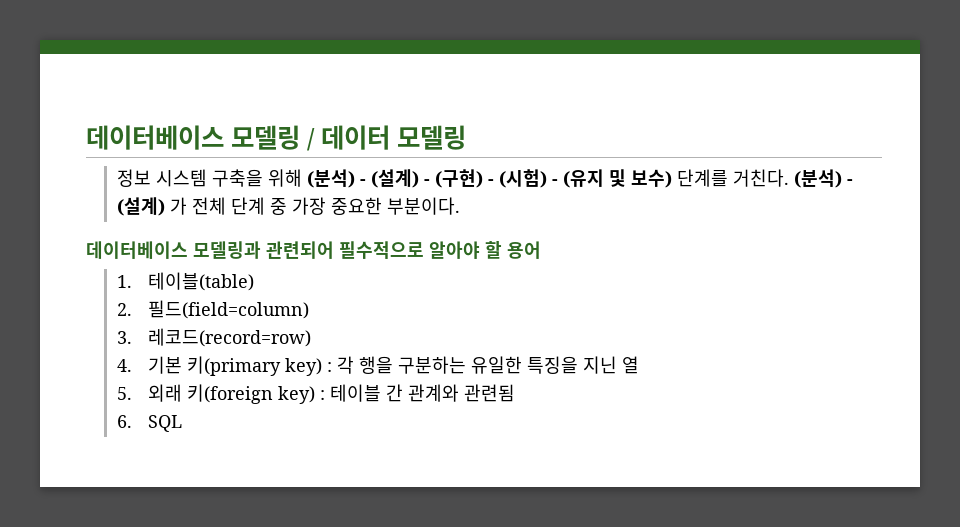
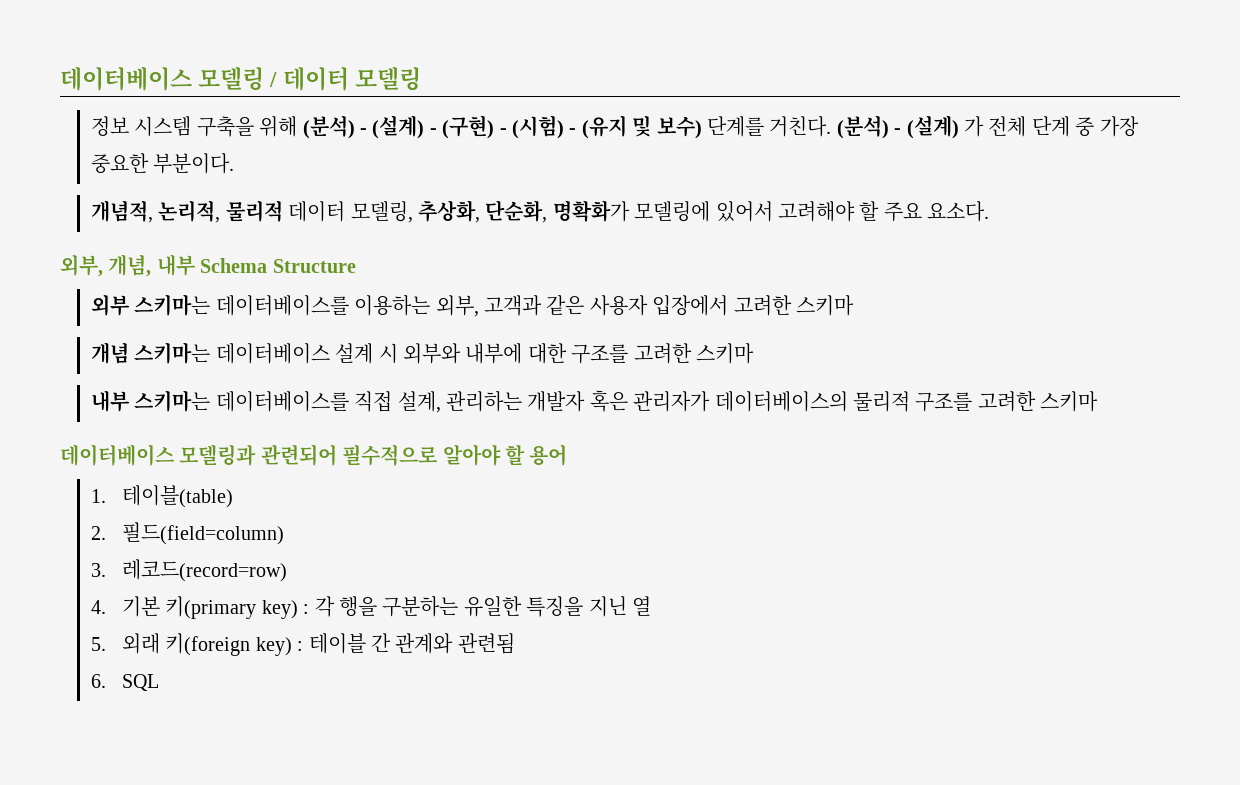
(460, 206) none -> [91,200,990,223] [60,254,356,277] [91,294,855,317] [91,342,755,364] [91,390,1099,413] // 개념적, 논리적, 물리적 데이터 모델링, 추상화, 단순화, 명확화가 모델링에 있어서 고려해야 할 주요 요소다. // 외부, 개념, 내부 Schema Structure // 외부 스키마는 데이터베이스를 이용하는 외부, 고객과 같은 사용자 입장에서 고려한 스키마 // 개념 스키마는 데이터베이스 설계 시 외부와 내부에 대한 구조를 고려한 스키마 // 내부 스키마는 데이터베이스를 직접 설계, 관리하는 개발자 혹은 관리자가 데이터베이스의 물리적 구조를 고려한 스키마

